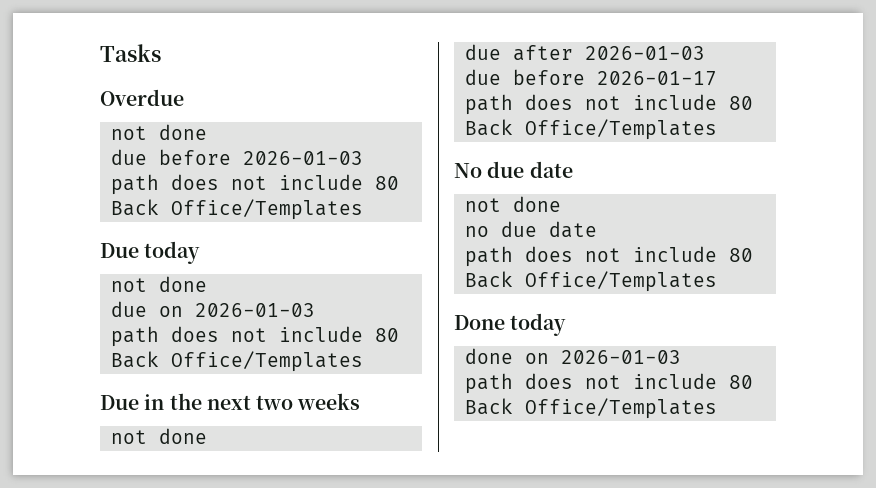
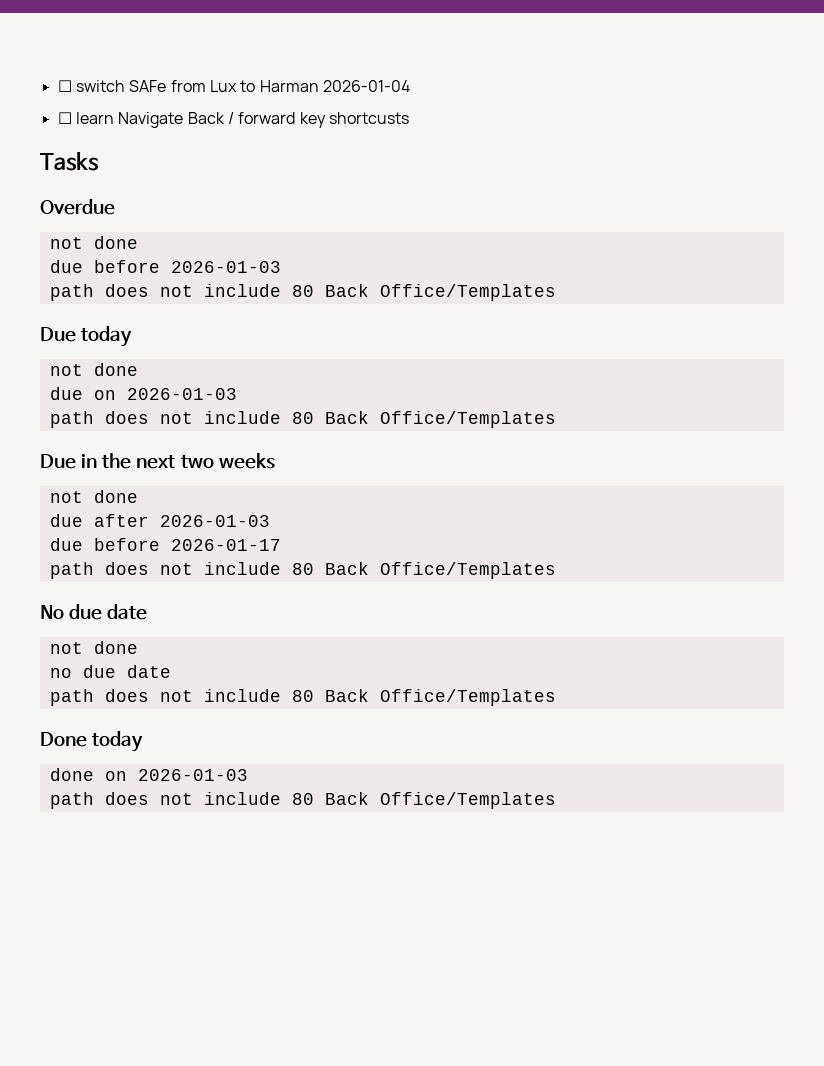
(100, 53) none -> [57,80,410,92] [57,112,409,128] ☐ switch SAFe from Lux to Harman 2026-01-04 // ☐ learn Navigate Back / forward key shortcusts //

